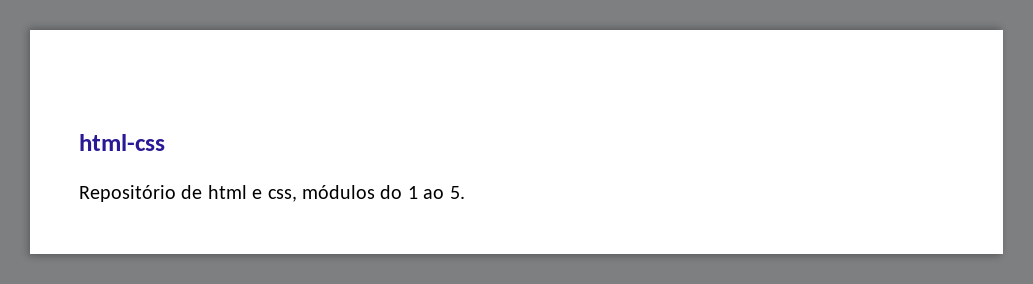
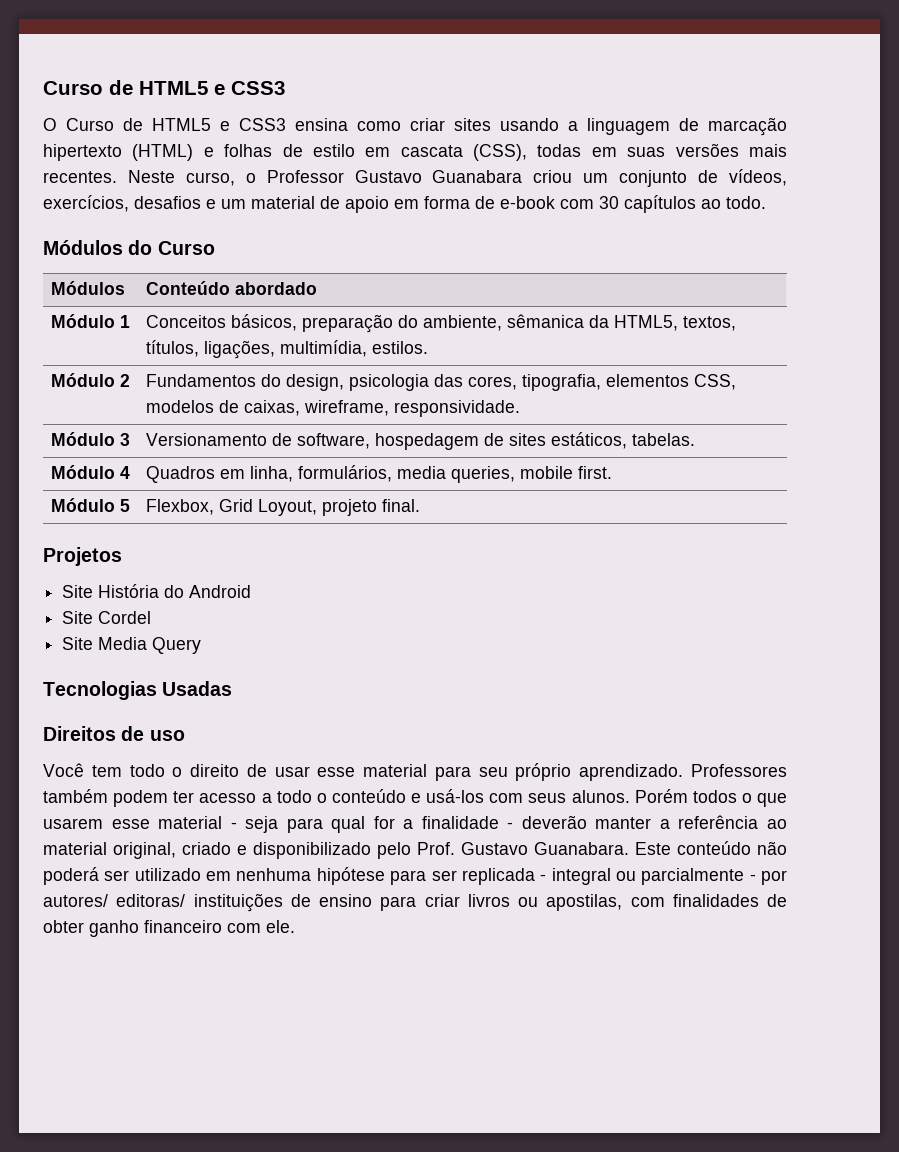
[79,134,165,151] [79,185,465,202] html-css // Repositório de html e css, módulos do 1 ao 5. -> [43,80,285,95] [43,117,787,136] [43,143,787,161] [43,169,787,187] [43,195,766,213] [43,240,215,255] [51,281,126,295] [146,281,318,295] [51,314,131,328] [146,314,737,333] [146,340,429,359] [51,373,131,387] [146,374,737,391] [146,400,521,417] [51,432,131,446] [146,432,696,450] [51,465,131,479] [146,465,613,483] [51,498,131,512] [146,499,421,516] [43,547,122,566] [62,584,252,598] [62,611,152,624] [62,637,202,654] [43,681,233,700] [43,726,185,741] [43,763,787,781] [43,789,787,807] [43,815,787,833] [43,841,787,859] [43,867,787,885] [43,893,787,912] [43,920,295,937] Curso de HTML5 e CSS3 // O Curso de HTML5 e CSS3 ensina como criar sites usando a linguagem de marcação hipertexto (HTML) e folhas de estilo em cascata (CSS), todas em suas versões mais recentes. Neste curso, o Professor Gustavo Guanabara criou um conjunto de vídeos, exercícios, desafios e um material de apoio em forma de e-book com 30 capítulos ao todo. // Módulos do Curso // Módulos | Conteúdo abordado // Módulo 1 | Conceitos básicos, preparação do ambiente, sêmanica da HTML5, textos, títulos, ligações, multimídia, estilos. // Módulo 2 | Fundamentos do design, psicologia das cores, tipografia, elementos CSS, modelos de caixas, wireframe, responsividade. // Módulo 3 | Versionamento de software, hospedagem de sites estáticos, tabelas. // Módulo 4 | Quadros em linha, formulários, media queries, mobile first. // Módulo 5 | Flexbox, Grid Loyout, projeto final. // Projetos // Site História do Android // Site Cordel // Site Media Query // Tecnologias Usadas // Direitos de uso // Você tem todo o direito de usar esse material para seu próprio aprendizado. Professores também podem ter acesso a todo o conteúdo e usá-los com seus alunos. Porém todos o que usarem esse material - seja para qual for a finalidade - deverão manter a referência ao material original, criado e disponibilizado pelo Prof. Gustavo Guanabara. Este conteúdo não poderá ser utilizado em nenhuma hipótese para ser replicada - integral ou parcialmente - por autores/ editoras/ instituições de ensino para criar livros ou apostilas, com finalidades de obter ganho financeiro com ele.

